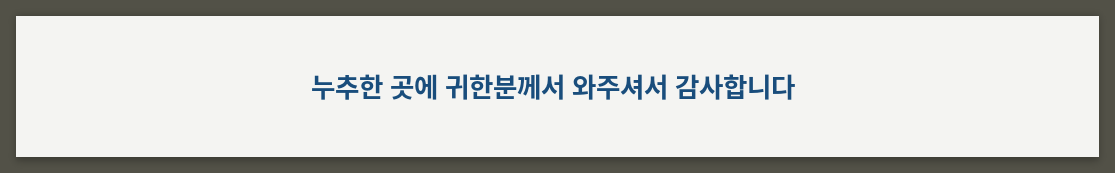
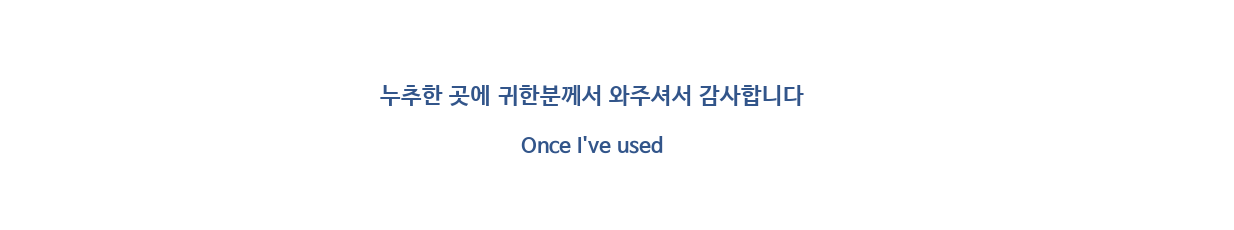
(796, 87) none -> [521,136,663,154] // Once I've used

